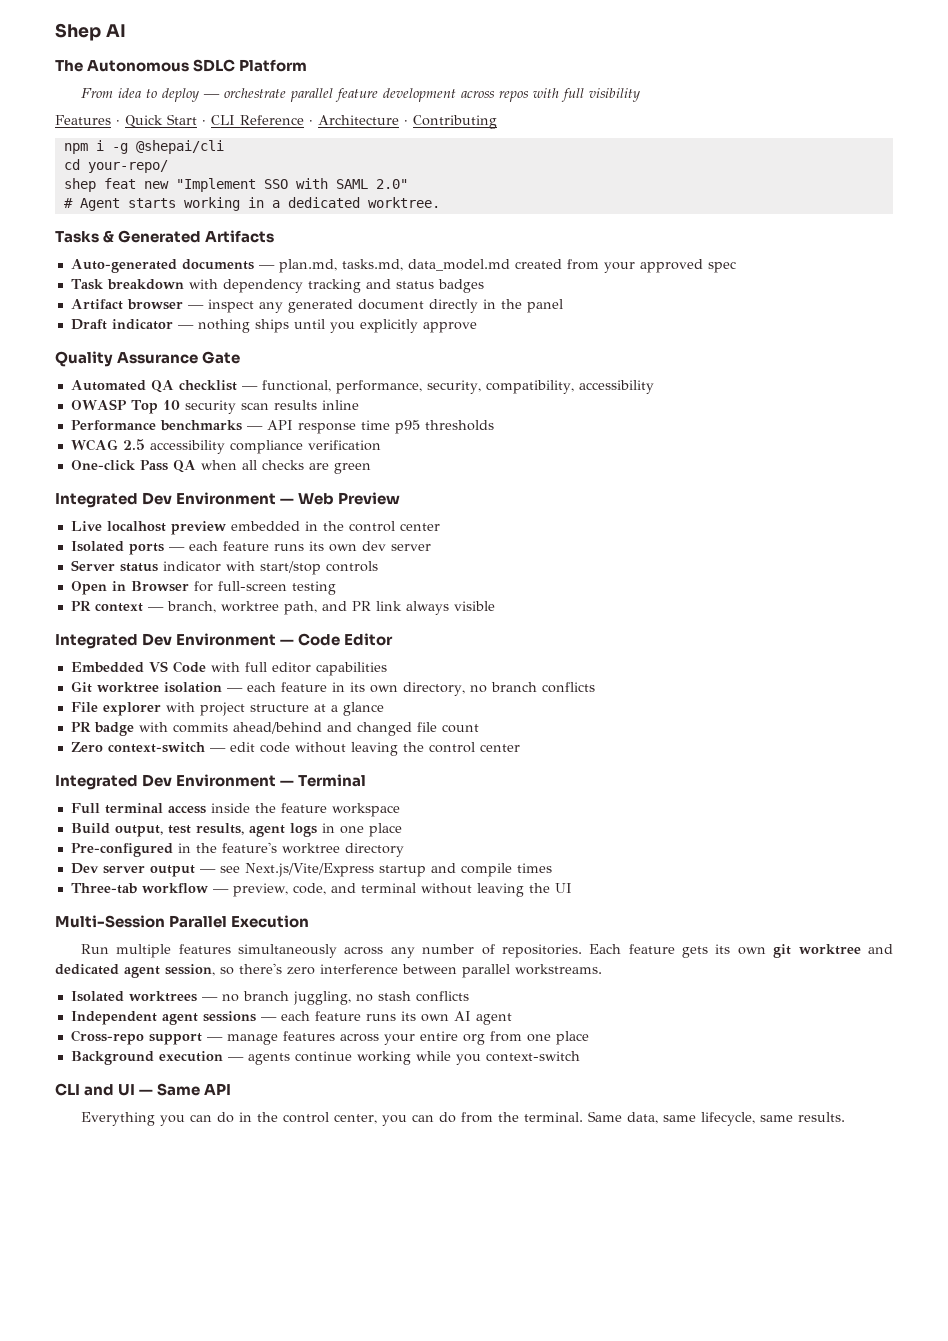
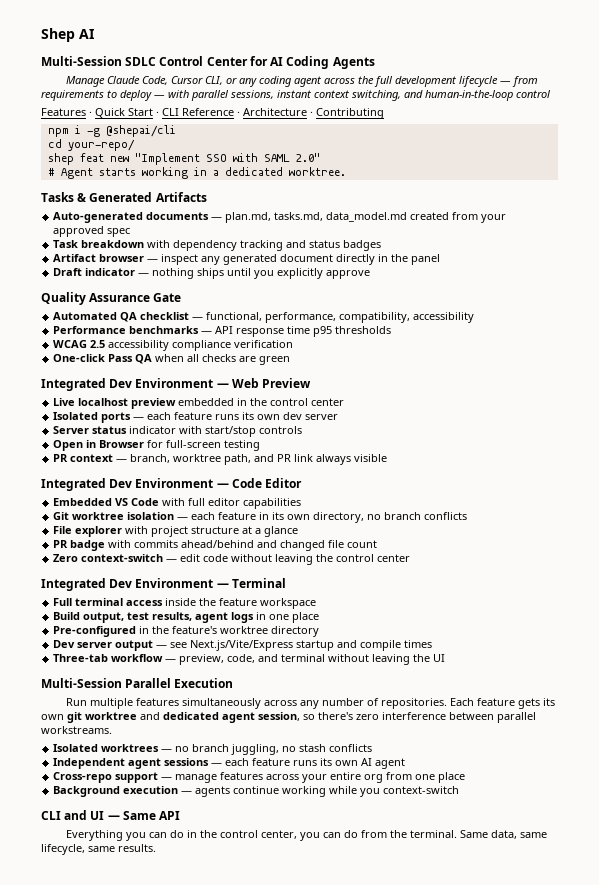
[55,59,308,72] [80,88,640,102] The Autonomous SDLC Platform // From idea to deploy — orchestrate parallel feature development across repos with full visibility -> [41,56,375,69] [65,76,538,87] [41,90,551,101] Multi-Session SDLC Control Center for AI Coding Agents // Manage Claude Code, Cursor CLI, or any coding agent across the full development lifecycle — from requirements to deploy — with parallel sessions, instant context switching, and human-in-the-loop control
[426,380,481,394] security, -> (337, 317) none
[70,399,359,414] // OWASP Top 10 security scan results inline -> (475, 317) none

